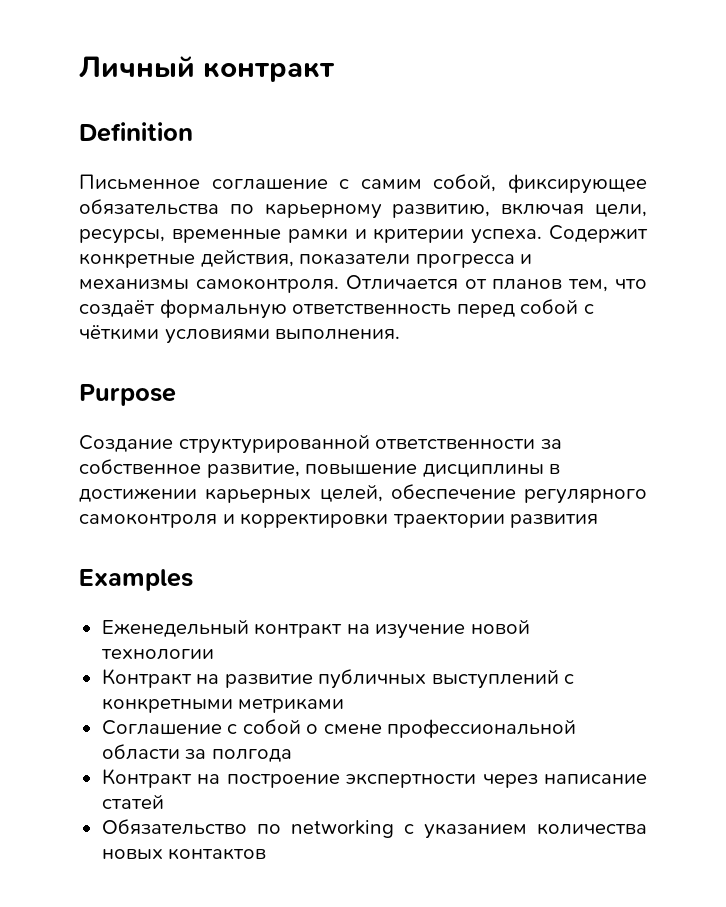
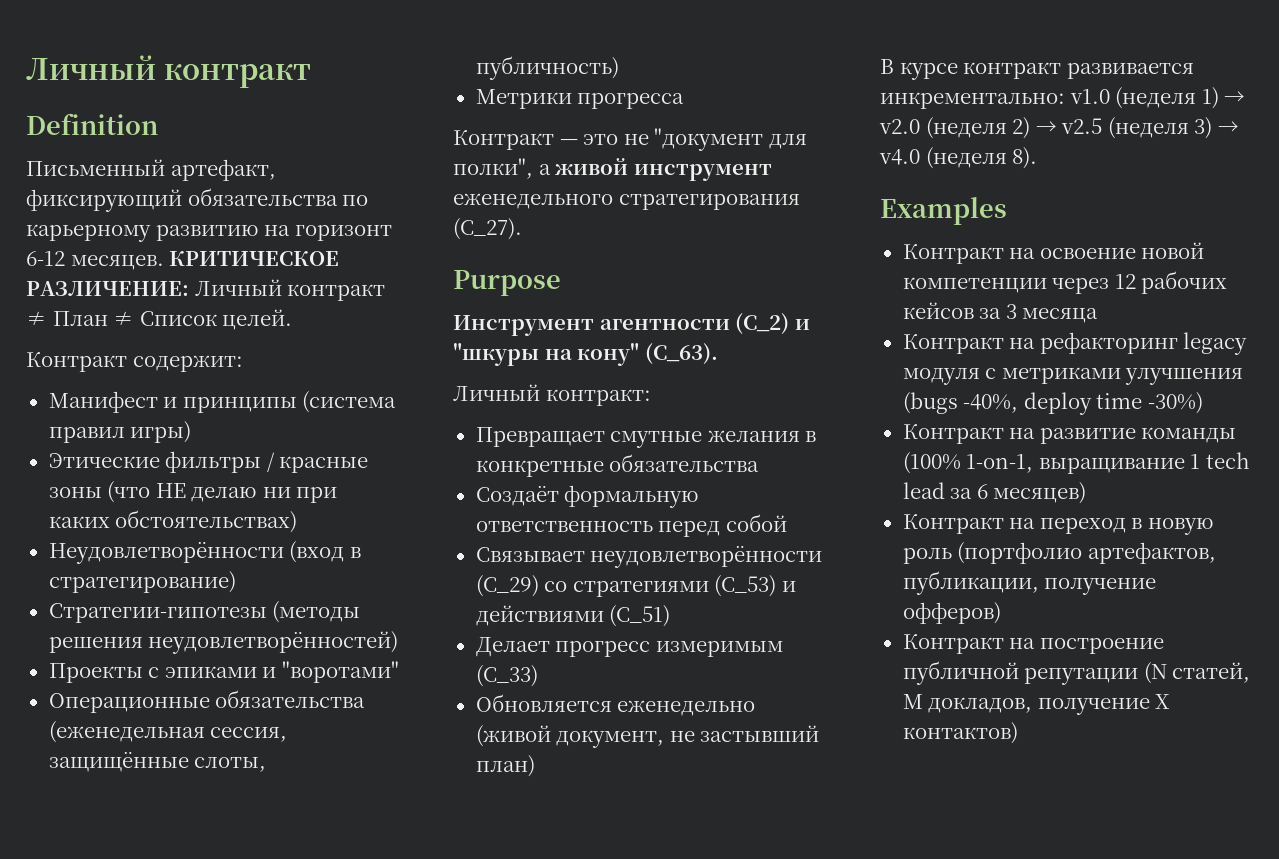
[79,174,648,194] [79,199,647,219] [79,225,648,244] [79,249,533,268] [79,275,647,293] [79,299,594,319] [79,325,401,344] [79,384,176,406] [79,434,562,454] [79,459,561,478] [79,484,647,504] [79,513,599,528] [79,569,193,591] [101,619,530,639] [100,649,214,660] [101,668,575,689] [101,698,345,713] [101,719,577,738] [101,744,292,762] [101,768,647,788] [101,794,164,809] [101,819,648,839] [101,848,267,860] Письменное соглашение с самим собой, фиксирующее обязательства по карьерному развитию, включая цели, ресурсы, временные рамки и критерии успеха. Содержит конкретные действия, показатели прогресса и механизмы самоконтроля. Отличается от планов тем, что создаёт формальную ответственность перед собой с чёткими условиями выполнения. // Purpose // Создание структурированной ответственности за собственное развитие, повышение дисциплины в достижении карьерных целей, обеспечение регулярного самоконтроля и корректировки траектории развития // Examples // Еженедельный контракт на изучение новой технологии // Контракт на развитие публичных выступлений с конкретными метриками // Соглашение с собой о смене профессиональной области за полгода // Контракт на построение экспертности через написание статей // Обязательство по networking с указанием количества новых контактов -> [26,159,276,181] [26,188,369,212] [26,224,392,242] [26,251,340,270] [26,279,386,301] [26,309,293,330] [26,352,243,372] [48,391,397,413] [48,421,192,443] [48,451,369,473] [48,481,338,503] [48,510,298,533] [48,541,361,564] [48,571,236,593] [48,601,361,623] [48,631,399,654] [48,661,399,683] [48,690,366,713] [48,721,288,743] [48,751,267,772] [475,56,619,80] [475,89,685,109] [453,128,807,151] [453,158,772,181] [453,193,800,210] [453,218,522,240] [453,270,561,296] [453,313,810,336] [453,343,718,366] [453,384,651,406] [475,427,817,448] [475,454,760,477] [475,485,700,508] [475,514,787,537] [475,545,823,568] [475,575,796,597] [475,605,671,627] [475,637,783,657] [475,665,538,687] [475,694,756,716] [475,725,820,748] [475,755,535,777] [880,59,1194,80] [880,87,1246,109] [879,117,1239,139] [879,147,1038,169] [880,197,1007,225] [902,242,1205,264] [902,271,1228,294] [902,302,1099,323] [902,332,1248,355] [902,367,1244,385] [902,392,1203,415] [902,424,1237,444] [902,452,1250,474] [902,482,1087,504] [902,514,1214,535] [902,542,1216,564] [902,571,1157,595] [902,602,1001,624] [902,634,1164,654] [902,661,1251,685] [902,694,1171,715] [902,722,1018,744] Письменный артефакт, фиксирующий обязательства по карьерному развитию на горизонт 6-12 месяцев. КРИТИЧЕСКОЕ РАЗЛИЧЕНИЕ: Личный контракт ≠ План ≠ Список целей. // Контракт содержит: // Манифест и принципы (система правил игры) // Этические фильтры / красные зоны (что НЕ делаю ни при каких обстоятельствах) // Неудовлетворённости (вход в стратегирование) // Стратегии-гипотезы (методы решения неудовлетворённостей) // Проекты с эпиками и "воротами" // Операционные обязательства (еженедельная сессия, защищённые слоты, публичность) // Метрики прогресса // Контракт — это не "документ для полки", а живой инструмент еженедельного стратегирования (C_27). // Purpose // Инструмент агентности (C_2) и "шкуры на кону" (C_63). // Личный контракт: // Превращает смутные желания в конкретные обязательства // Создаёт формальную ответственность перед собой // Связывает неудовлетворённости (C_29) со стратегиями (C_53) и действиями (C_51) // Делает прогресс измеримым (C_33) // Обновляется еженедельно (живой документ, не застывший план) // В курсе контракт развивается инкрементально: v1.0 (неделя 1) → v2.0 (неделя 2) → v2.5 (неделя 3) → v4.0 (неделя 8). // Examples // Контракт на освоение новой компетенции через 12 рабочих кейсов за 3 месяца // Контракт на рефакторинг legacy модуля с метриками улучшения (bugs -40%, deploy time -30%) // Контракт на развитие команды (100% 1-on-1, выращивание 1 tech lead за 6 месяцев) // Контракт на переход в новую роль (портфолио артефактов, публикации, получение офферов) // Контракт на построение публичной репутации (N статей, M докладов, получение X контактов)

